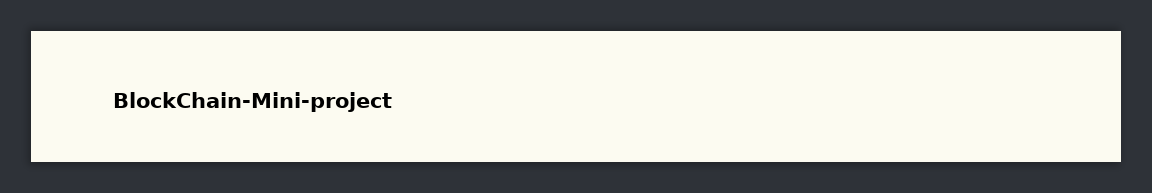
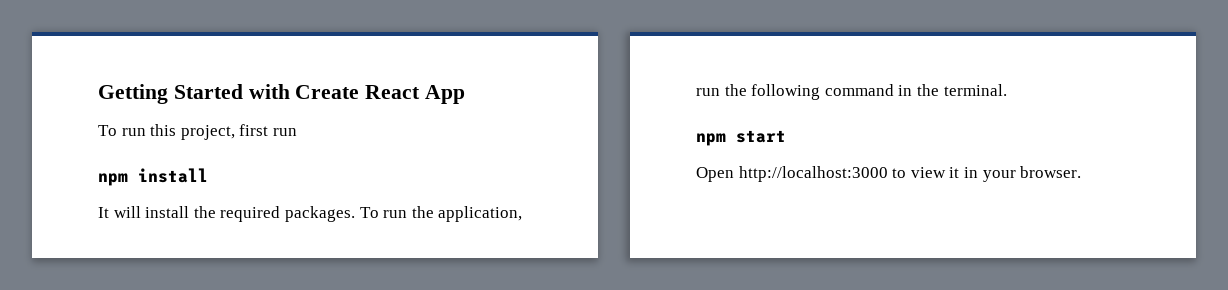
[113,92,392,112] BlockChain-Mini-project -> [98,84,466,104] [98,124,297,140] [98,168,208,186] [98,206,523,222] [696,84,1007,100] [696,130,786,146] [696,166,1082,182] Getting Started with Create React App // To run this project, first run // npm install // It will install the required packages. To run the application, run the following command in the terminal. // npm start // Open http://localhost:3000 to view it in your browser.

